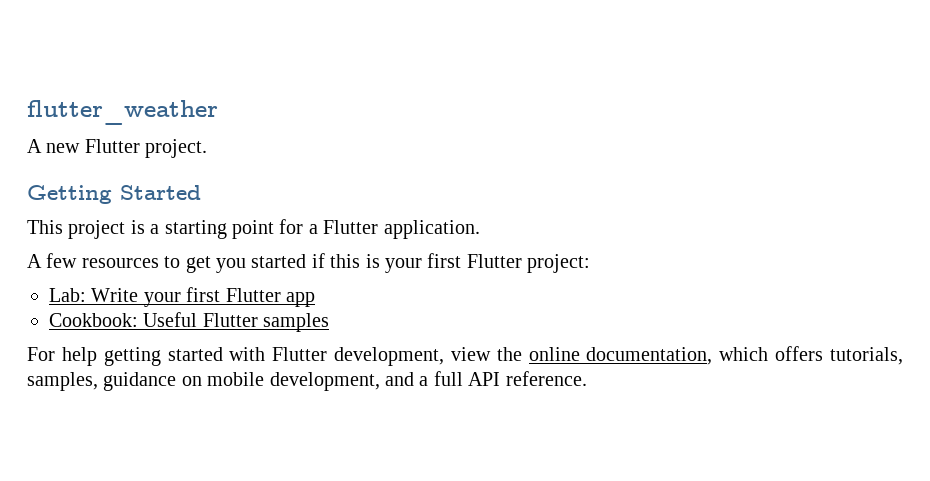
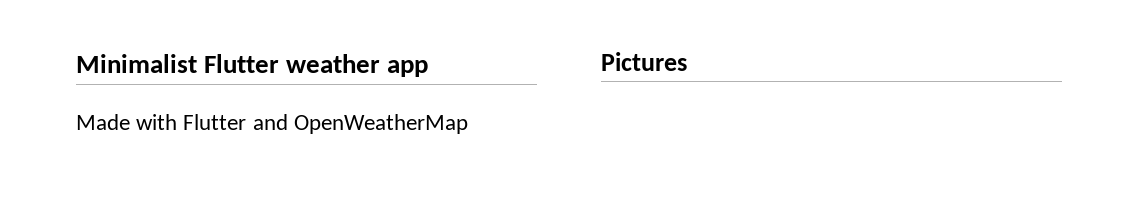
[27,100,218,125] [27,139,208,158] [27,185,201,204] [27,219,480,239] [27,253,591,273] [49,287,315,307] [49,312,330,332] [27,346,903,366] [27,371,587,391] flutter_weather // A new Flutter project. // Getting Started // This project is a starting point for a Flutter application. // A few resources to get you started if this is your first Flutter project: // Lab: Write your first Flutter app // Cookbook: Useful Flutter samples // For help getting started with Flutter development, view the online documentation, which offers tutorials, samples, guidance on mobile development, and a full API reference. -> [76,54,429,77] [76,114,468,134] [601,52,687,71] Minimalist Flutter weather app // Made with Flutter and OpenWeatherMap // Pictures

